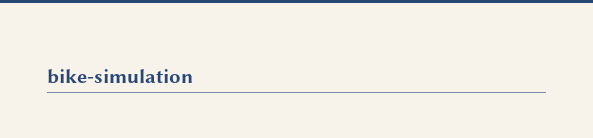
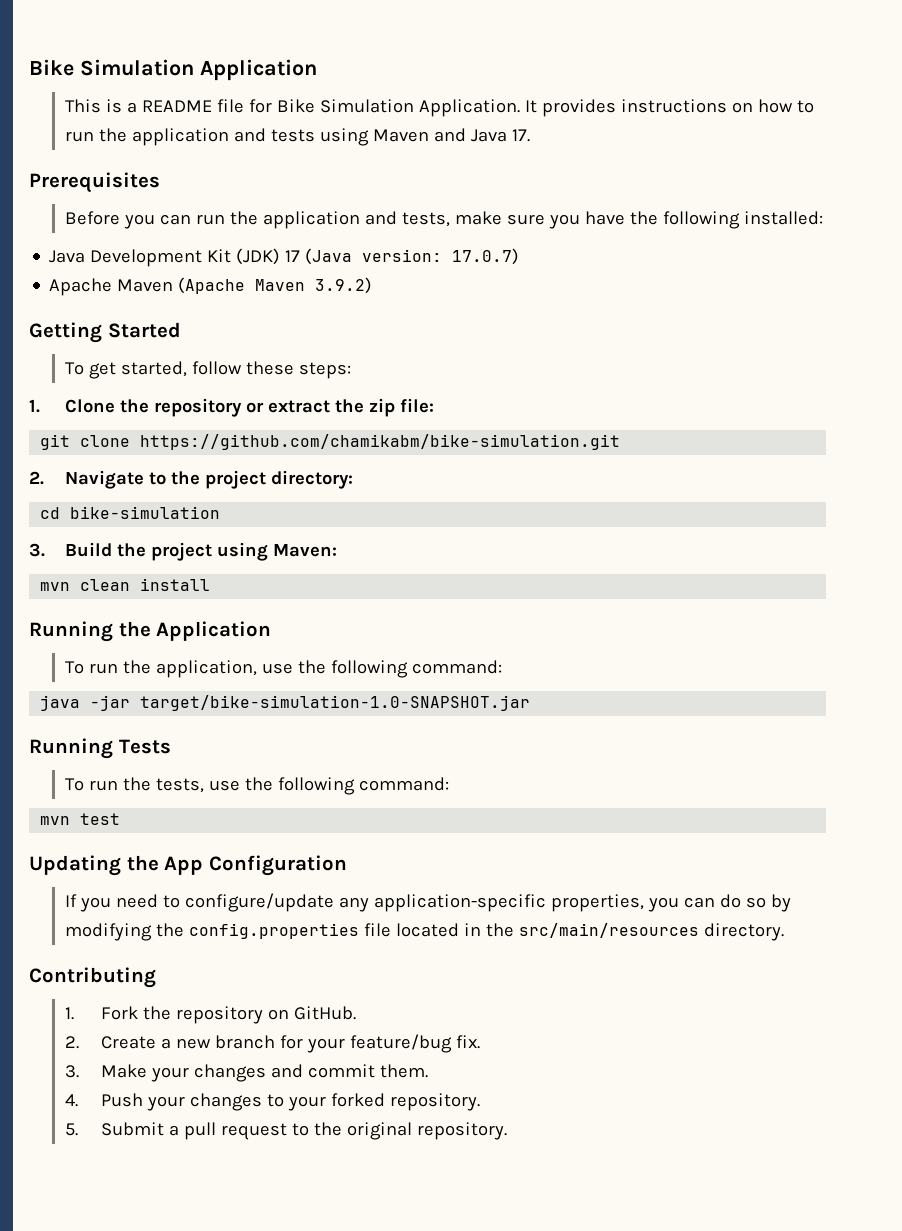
[47,69,193,84] bike-simulation -> [29,59,317,81] [65,99,815,117] [65,128,531,146] [29,172,160,193] [65,211,824,229] [49,248,520,267] [49,277,373,296] [29,322,181,343] [65,361,352,379] [29,398,435,417] [40,434,621,450] [29,470,354,489] [40,506,221,519] [29,542,338,561] [40,578,211,591] [29,621,272,642] [65,660,503,678] [40,695,531,711] [29,738,171,759] [65,777,450,795] [40,813,121,825] [29,855,347,876] [65,893,792,912] [65,923,785,941] [29,967,156,988] [65,1006,357,1024] [65,1034,481,1053] [65,1064,429,1082] [65,1093,481,1111] [65,1122,508,1140] Bike Simulation Application // This is a README file for Bike Simulation Application. It provides instructions on how to run the application and tests using Maven and Java 17. // Prerequisites // Before you can run the application and tests, make sure you have the following installed: // Java Development Kit (JDK) 17 (Java version: 17.0.7) // Apache Maven (Apache Maven 3.9.2) // Getting Started // To get started, follow these steps: // 1. Clone the repository or extract the zip file: // git clone https://github.com/chamikabm/bike-simulation.git // 2. Navigate to the project directory: // cd bike-simulation // 3. Build the project using Maven: // mvn clean install // Running the Application // To run the application, use the following command: // java -jar target/bike-simulation-1.0-SNAPSHOT.jar // Running Tests // To run the tests, use the following command: // mvn test // Updating the App Configuration // If you need to configure/update any application-specific properties, you can do so by modifying the config.properties file located in the src/main/resources directory. // Contributing // 1. Fork the repository on GitHub. // 2. Create a new branch for your feature/bug fix. // 3. Make your changes and commit them. // 4. Push your changes to your forked repository. // 5. Submit a pull request to the original repository.

